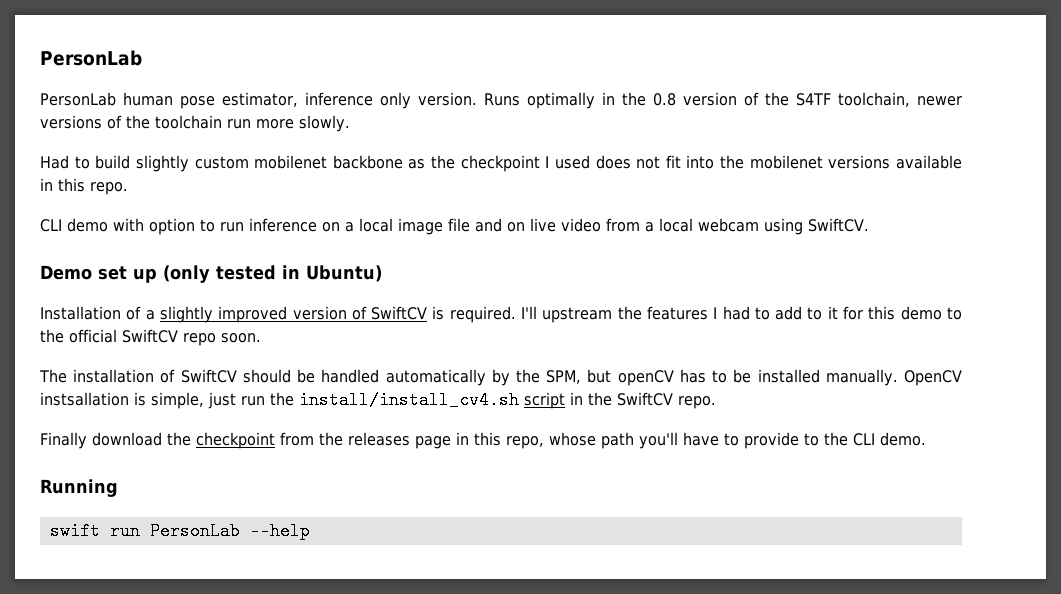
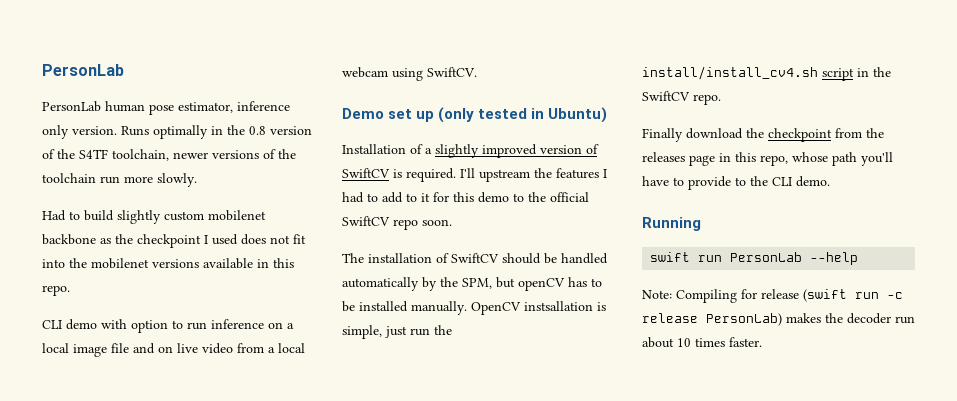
(310, 531) none -> [642,289,903,303] [642,313,915,326] [642,337,762,348] // Note: Compiling for release (swift run -c release PersonLab) makes the decoder run about 10 times faster.

